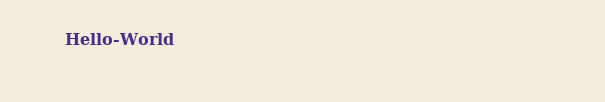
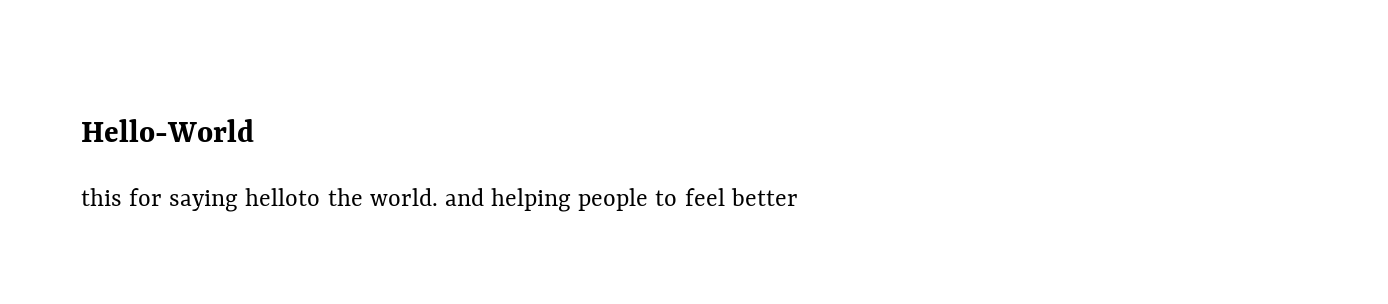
(174, 39) none -> [81,188,798,212] // this for saying helloto the world. and helping people to feel better

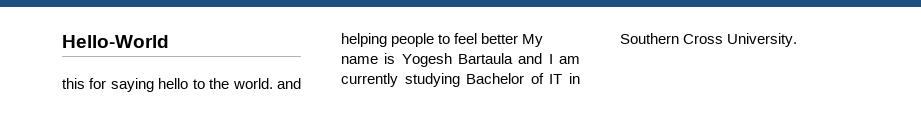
[245,188,321,206] helloto -> [158,78,205,89] hello to
(798, 197) none -> [522,34,544,47] [341,53,580,67] [341,73,580,87] [620,33,798,47] My name is Yogesh Bartaula and I am currently studying Bachelor of IT in Southern Cross University.

